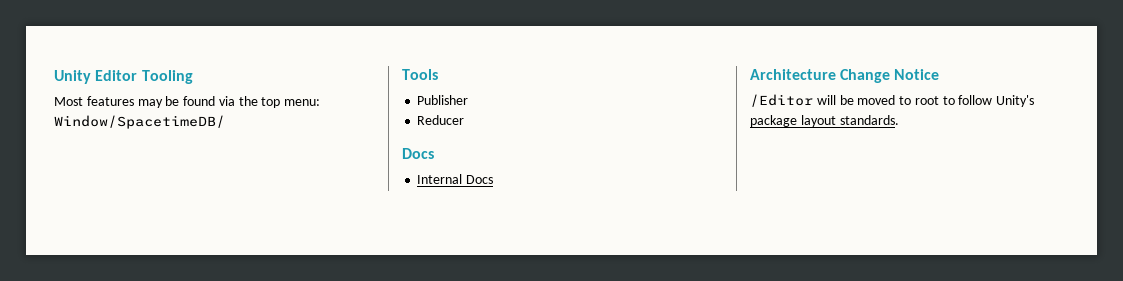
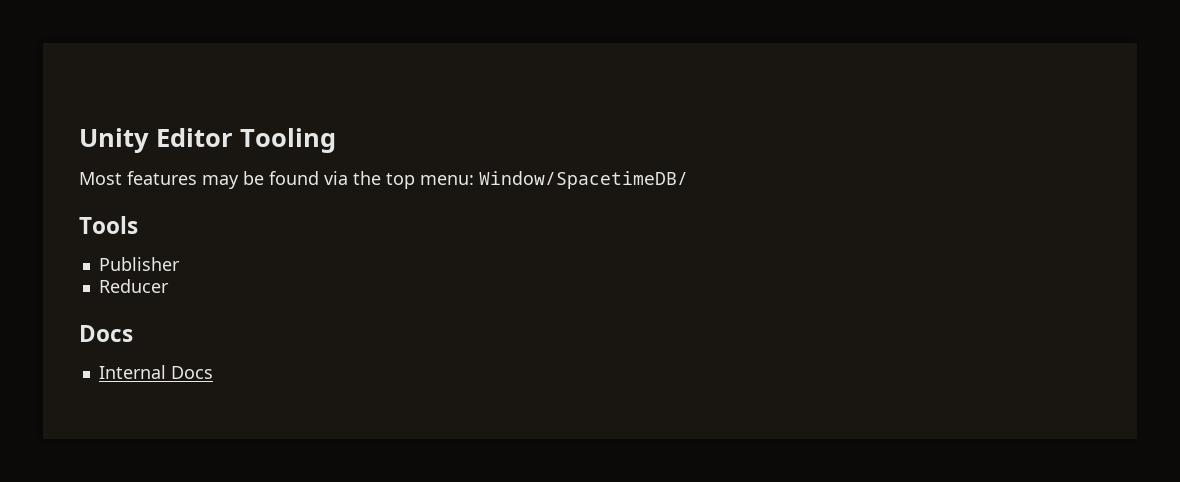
[750,69,940,83] [750,94,1035,107] [750,115,899,127] // Architecture Change Notice // /Editor will be moved to root to follow Unity's package layout standards. -> (213, 372) none

